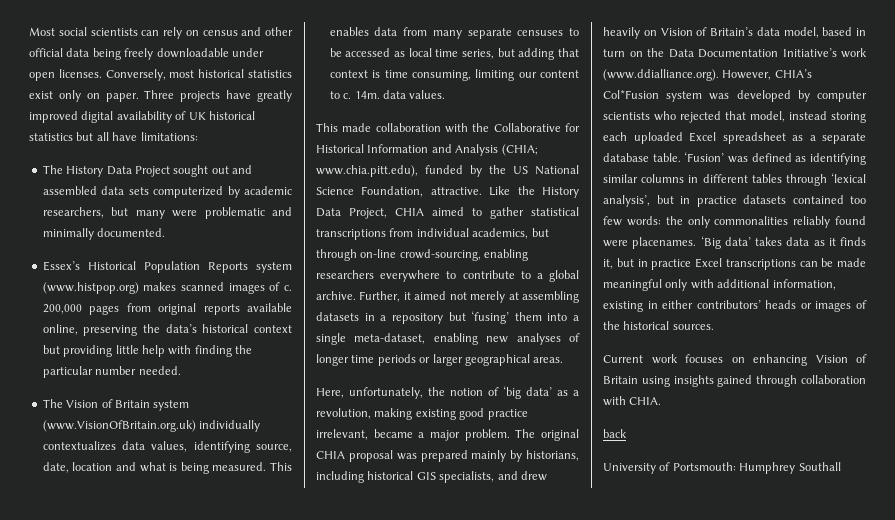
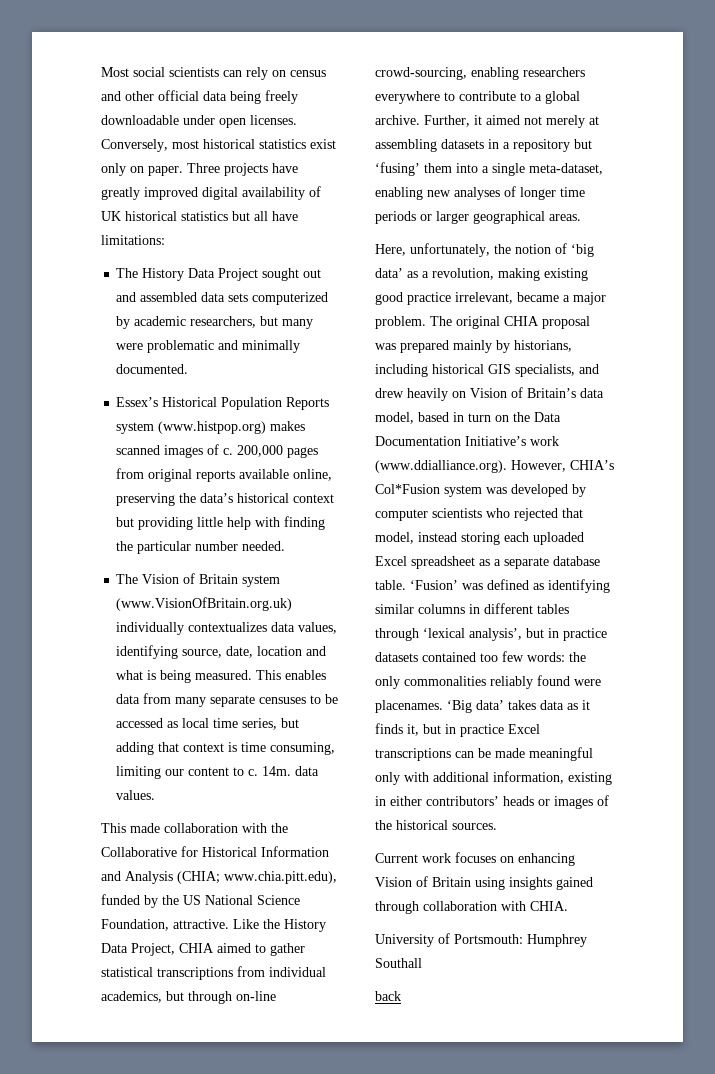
[603,429,627,438] // back -> (568, 906) none
(841, 466) none -> [375,991,401,1001] // back

